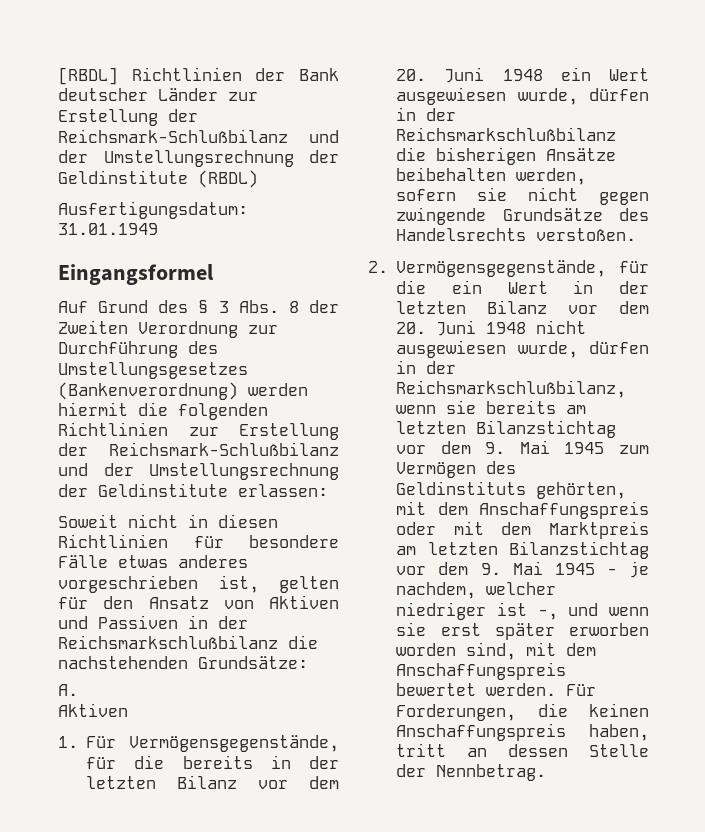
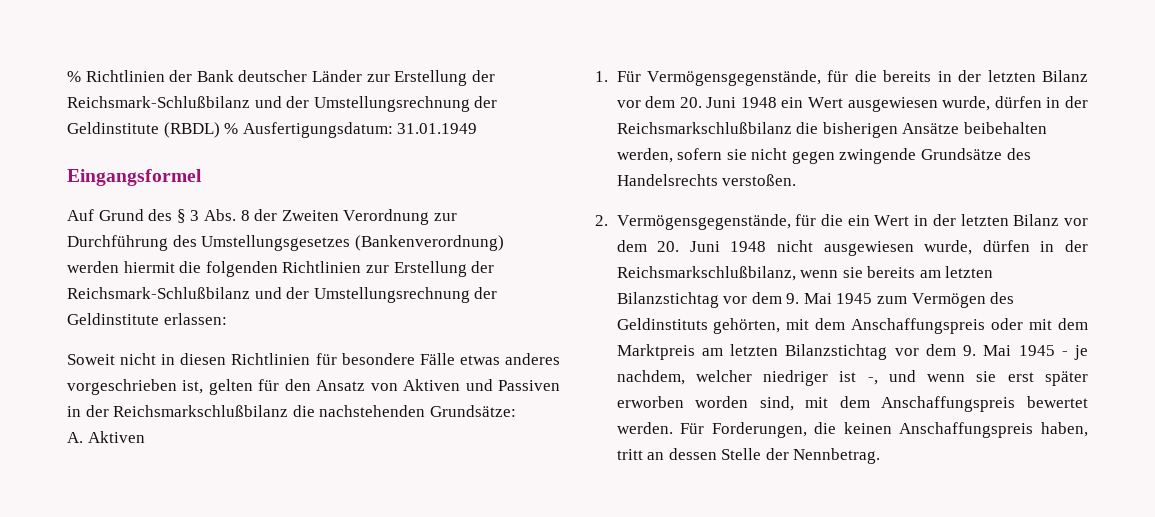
[58,67,118,85] [RBDL] -> [67,71,81,82] %
(258, 179) // -> [224,123,239,134] %
(78, 690) // -> (83, 437) none

